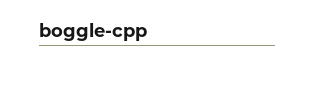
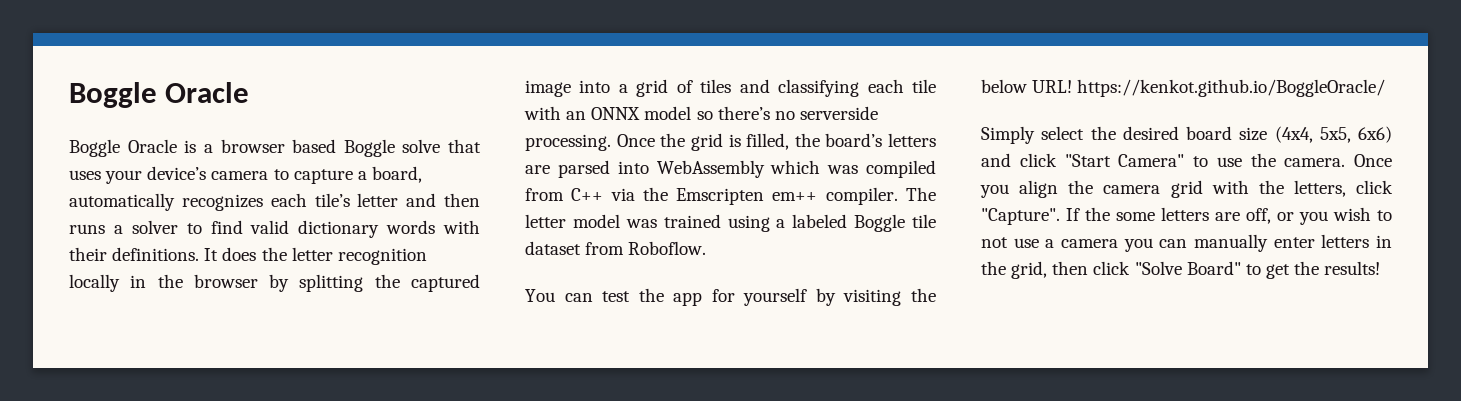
[39,23,147,41] boggle-cpp -> [69,82,250,108] [69,139,481,157] [69,166,422,184] [69,193,480,211] [69,220,480,238] [69,247,427,265] [69,274,480,292] [525,79,936,97] [524,106,878,120] [525,133,936,151] [525,160,936,178] [525,187,936,205] [525,214,936,232] [525,241,707,255] [525,288,936,306] [981,79,1386,97] [981,126,1392,144] [981,153,1392,167] [980,180,1393,198] [981,207,1392,225] [981,234,1392,252] [981,261,1381,279] Boggle Oracle // Boggle Oracle is a browser based Boggle solve that uses your device’s camera to capture a board, automatically recognizes each tile’s letter and then runs a solver to find valid dictionary words with their definitions. It does the letter recognition locally in the browser by splitting the captured image into a grid of tiles and classifying each tile with an ONNX model so there’s no serverside processing. Once the grid is filled, the board’s letters are parsed into WebAssembly which was compiled from C++ via the Emscripten em++ compiler. The letter model was trained using a labeled Boggle tile dataset from Roboflow. // You can test the app for yourself by visiting the below URL! https://kenkot.github.io/BoggleOracle/ // Simply select the desired board size (4x4, 5x5, 6x6) and click "Start Camera" to use the camera. Once you align the camera grid with the letters, click "Capture". If the some letters are off, or you wish to not use a camera you can manually enter letters in the grid, then click "Solve Board" to get the results!

